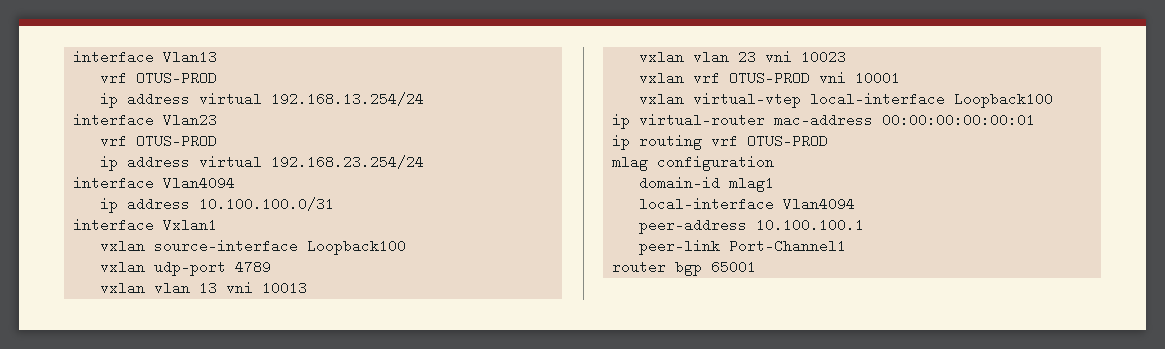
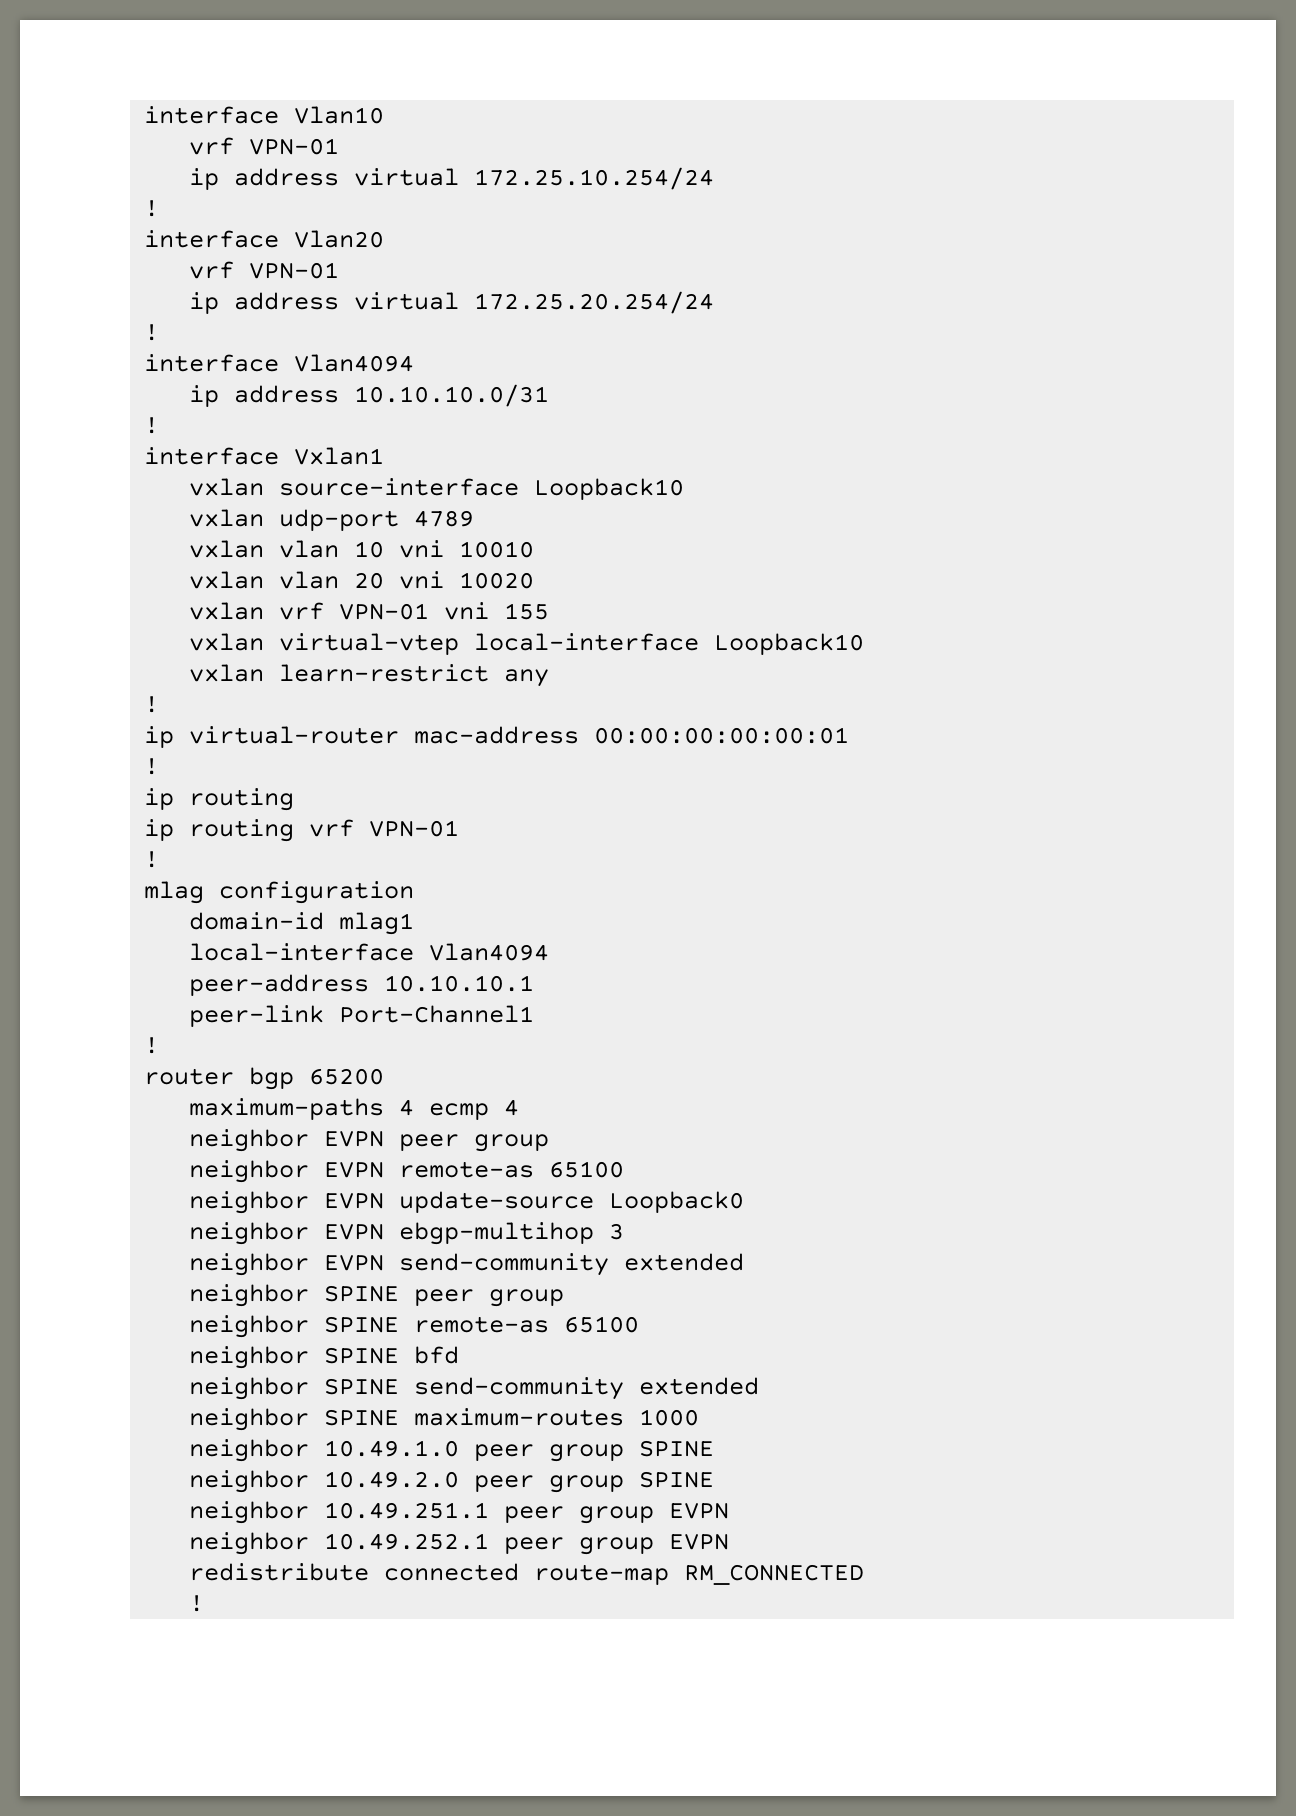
[73,50,217,64] [100,71,217,85] [100,92,424,108] [73,113,217,127] [100,134,217,148] [100,155,424,171] interface Vlan13 // vrf OTUS-PROD // ip address virtual 192.168.13.254/24 // interface Vlan23 // vrf OTUS-PROD // ip address virtual 192.168.23.254/24 -> [144,106,385,124] [189,137,340,155] [189,167,715,190] [144,200,160,217] [144,230,385,248] [189,261,340,279] [189,291,715,314] [144,324,160,341] interface Vlan10 // vrf VPN-01 // ip address virtual 172.25.10.254/24 // ! // interface Vlan20 // vrf VPN-01 // ip address virtual 172.25.20.254/24 // !
[199,197,334,211] 10.100.100.0/31 -> [354,384,550,407] [144,417,160,434] 10.10.10.0/31 // !
[307,239,406,255] Loopback100 -> [534,478,685,500] Loopback10
[199,281,307,295] [639,50,846,64] 13 vni 10013 // vxlan vlan 23 vni 10023 -> [354,540,535,558] [189,571,535,589] 10 vni 10010 // vxlan vlan 20 vni 10020
[729,71,900,85] OTUS-PROD vni 10001 -> [339,602,550,620] VPN-01 vni 155
[954,92,1053,108] Loopback100 -> [714,633,865,655] [189,664,550,687] [144,696,160,713] Loopback10 // vxlan learn-restrict any // !
(1035, 120) none -> [144,758,160,775] [144,788,295,811] // ! // ip routing
[747,134,828,148] OTUS-PROD -> [369,820,460,837] [144,851,160,868] VPN-01 // !
[756,218,864,232] 10.100.100.1 -> [384,975,535,992] 10.10.10.1
(846, 246) none -> [144,1037,160,1054] // !
[711,260,756,274] 65001 -> [309,1068,385,1085] [189,1098,520,1120] [189,1129,550,1152] [189,1160,625,1183] [189,1191,745,1214] [189,1222,625,1245] [189,1253,745,1276] [189,1284,565,1307] [189,1315,640,1338] [189,1346,460,1369] [189,1377,760,1400] [189,1408,700,1431] [189,1439,715,1462] [189,1470,715,1493] [189,1501,730,1524] [189,1532,730,1555] [189,1563,865,1585] [189,1595,205,1612] 65200 // maximum-paths 4 ecmp 4 // neighbor EVPN peer group // neighbor EVPN remote-as 65100 // neighbor EVPN update-source Loopback0 // neighbor EVPN ebgp-multihop 3 // neighbor EVPN send-community extended // neighbor SPINE peer group // neighbor SPINE remote-as 65100 // neighbor SPINE bfd // neighbor SPINE send-community extended // neighbor SPINE maximum-routes 1000 // neighbor 10.49.1.0 peer group SPINE // neighbor 10.49.2.0 peer group SPINE // neighbor 10.49.251.1 peer group EVPN // neighbor 10.49.252.1 peer group EVPN // redistribute connected route-map RM_CONNECTED // !

